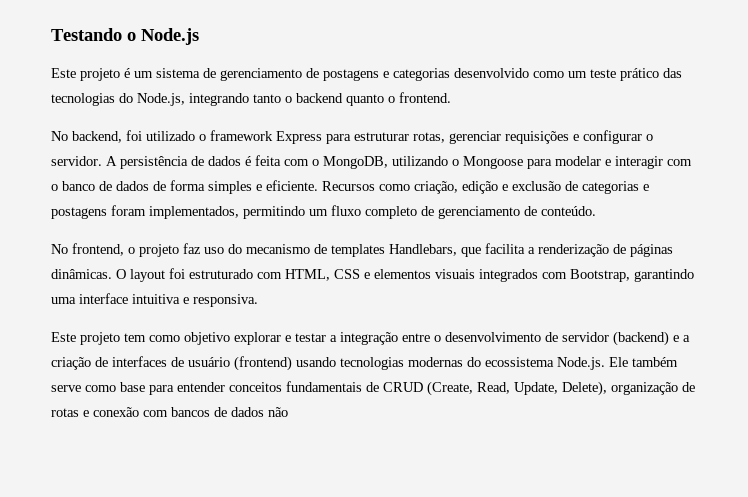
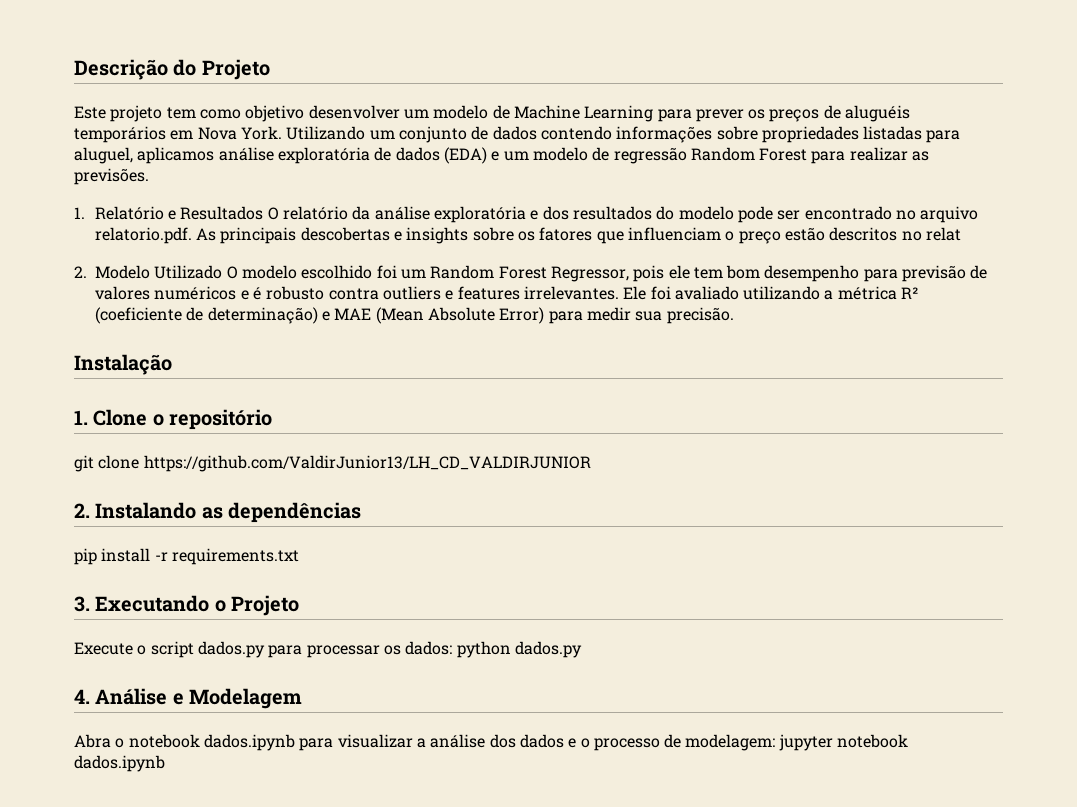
[51,28,199,45] [51,68,682,81] [51,92,451,106] [51,130,653,144] [51,155,692,169] [51,180,649,194] [51,205,596,219] [51,243,673,257] [51,268,694,282] [51,293,258,307] Testando o Node.js // Este projeto é um sistema de gerenciamento de postagens e categorias desenvolvido como um teste prático das tecnologias do Node.js, integrando tanto o backend quanto o frontend. // No backend, foi utilizado o framework Express para estruturar rotas, gerenciar requisições e configurar o servidor. A persistência de dados é feita com o MongoDB, utilizando o Mongoose para modelar e interagir com o banco de dados de forma simples e eficiente. Recursos como criação, edição e exclusão de categorias e postagens foram implementados, permitindo um fluxo completo de gerenciamento de conteúdo. // No frontend, o projeto faz uso do mecanismo de templates Handlebars, que facilita a renderização de páginas dinâmicas. O layout foi estruturado com HTML, CSS e elementos visuais integrados com Bootstrap, garantindo uma interface intuitiva e responsiva. -> [74,59,270,80] Descrição do Projeto
[234,331,690,346] [51,356,678,371] [51,381,695,396] [51,407,288,417] explorar e testar a integração entre o desenvolvimento de servidor (backend) e a criação de interfaces de usuário (frontend) usando tecnologias modernas do ecossistema Node.js. Ele também serve como base para entender conceitos fundamentais de CRUD (Create, Read, Update, Delete), organização de rotas e conexão com bancos de dados não -> [308,105,911,122] [74,126,961,143] [74,147,930,164] [74,168,149,185] [74,206,979,223] [94,227,961,244] [74,265,988,282] [95,286,919,300] [95,307,734,324] [74,354,172,375] [74,409,273,430] [74,455,591,472] [74,502,362,523] [74,548,299,565] [74,595,300,616] [74,641,582,658] [74,688,303,709] [74,734,909,751] [74,755,165,772] desenvolver um modelo de Machine Learning para prever os preços de aluguéis temporários em Nova York. Utilizando um conjunto de dados contendo informações sobre propriedades listadas para aluguel, aplicamos análise exploratória de dados (EDA) e um modelo de regressão Random Forest para realizar as previsões. // 1. Relatório e Resultados O relatório da análise exploratória e dos resultados do modelo pode ser encontrado no arquivo relatorio.pdf. As principais descobertas e insights sobre os fatores que influenciam o preço estão descritos no relat // 2. Modelo Utilizado O modelo escolhido foi um Random Forest Regressor, pois ele tem bom desempenho para previsão de valores numéricos e é robusto contra outliers e features irrelevantes. Ele foi avaliado utilizando a métrica R² (coeficiente de determinação) e MAE (Mean Absolute Error) para medir sua precisão. // Instalação // 1. Clone o repositório // git clone https://github.com/ValdirJunior13/LH_CD_VALDIRJUNIOR // 2. Instalando as dependências // pip install -r requirements.txt // 3. Executando o Projeto // Execute o script dados.py para processar os dados: python dados.py // 4. Análise e Modelagem // Abra o notebook dados.ipynb para visualizar a análise dos dados e o processo de modelagem: jupyter notebook dados.ipynb

